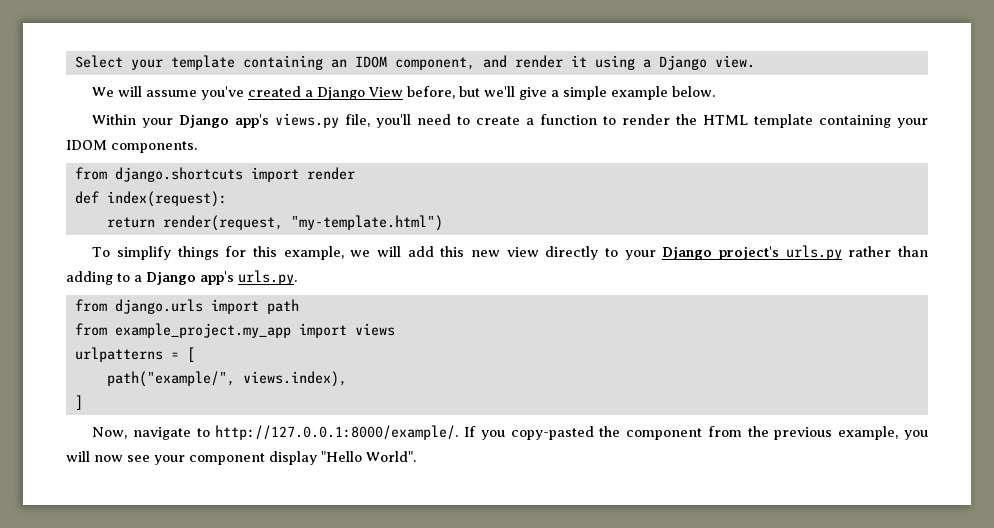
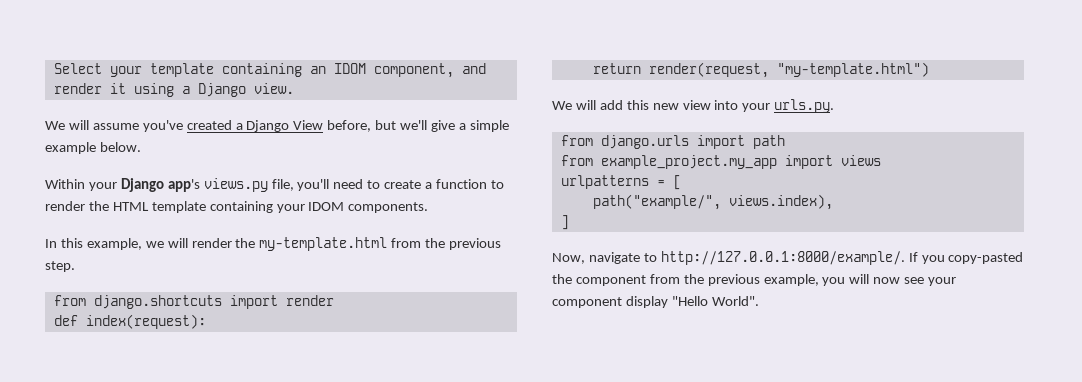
(197, 147) none -> [45,237,502,251] [45,261,75,272] // In this example, we will render the my-template.html from the previous step.
[92,246,371,260] To simplify things for this example, we -> [552,101,572,110] We
[545,245,928,260] [66,271,234,285] directly to your Django project's urls.py rather than adding to a Django app's -> [714,100,771,112] into your

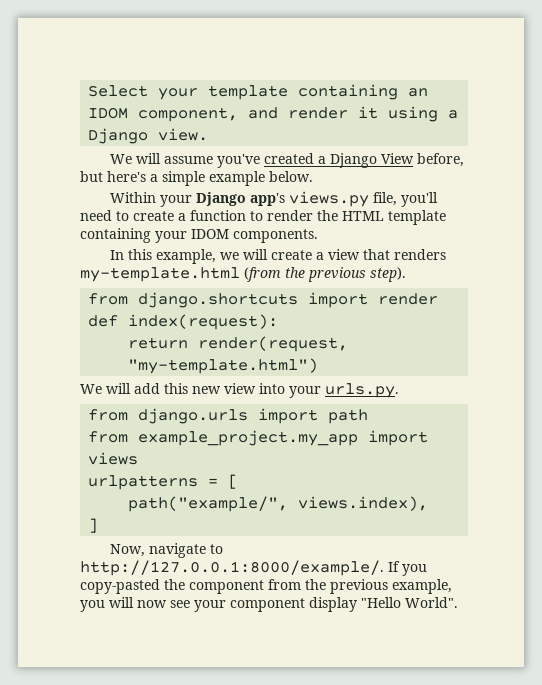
[400,120,456,132] we'll give -> [107,171,146,182] here's
[191,237,502,251] [45,261,75,272] render the my-template.html from the previous step. -> [270,249,446,260] [80,267,406,282] create a view that renders my-template.html (from the previous step).

